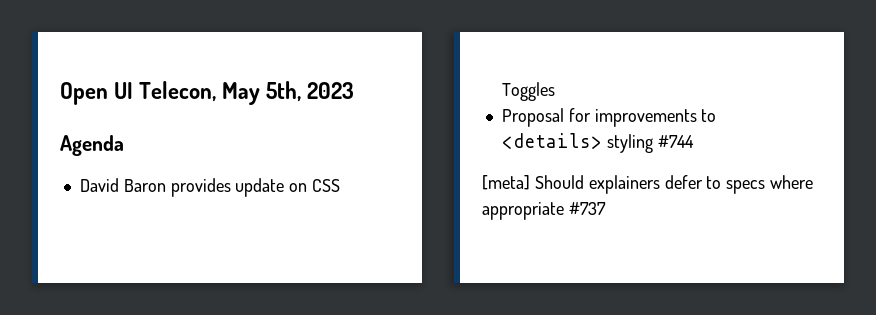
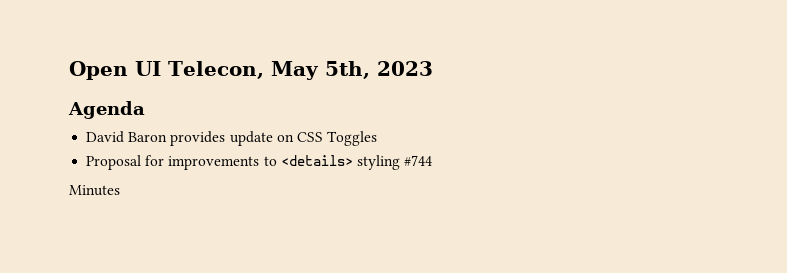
[482,175,814,194] [482,202,606,220] [meta] Should explainers defer to specs where appropriate #737 -> [69,185,120,196] Minutes

